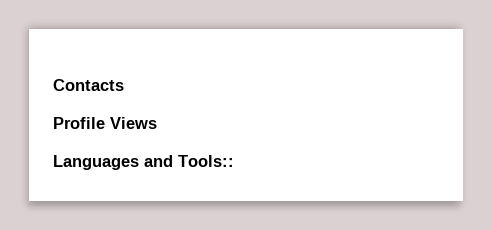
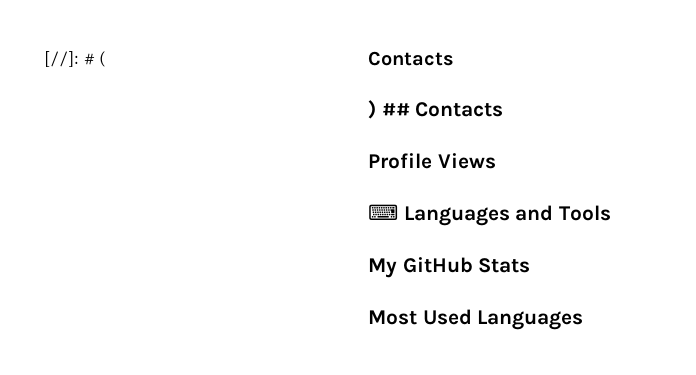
(53, 85) none -> [44,51,107,67] [368,51,454,66] [368,100,410,119] [//]: # ( // Contacts // ) ##
(157, 123) none -> [368,204,398,220] ⌨
[178,155,234,167] Tools:: -> [559,205,612,221] [368,257,531,278] [368,309,584,330] Tools // My GitHub Stats // Most Used Languages

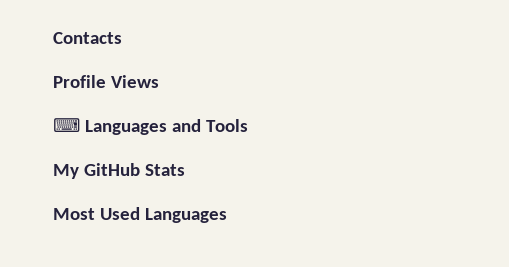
[44,51,107,67] [368,51,454,66] [368,100,410,119] [//]: # ( // Contacts // ) ## -> (53, 38) none

